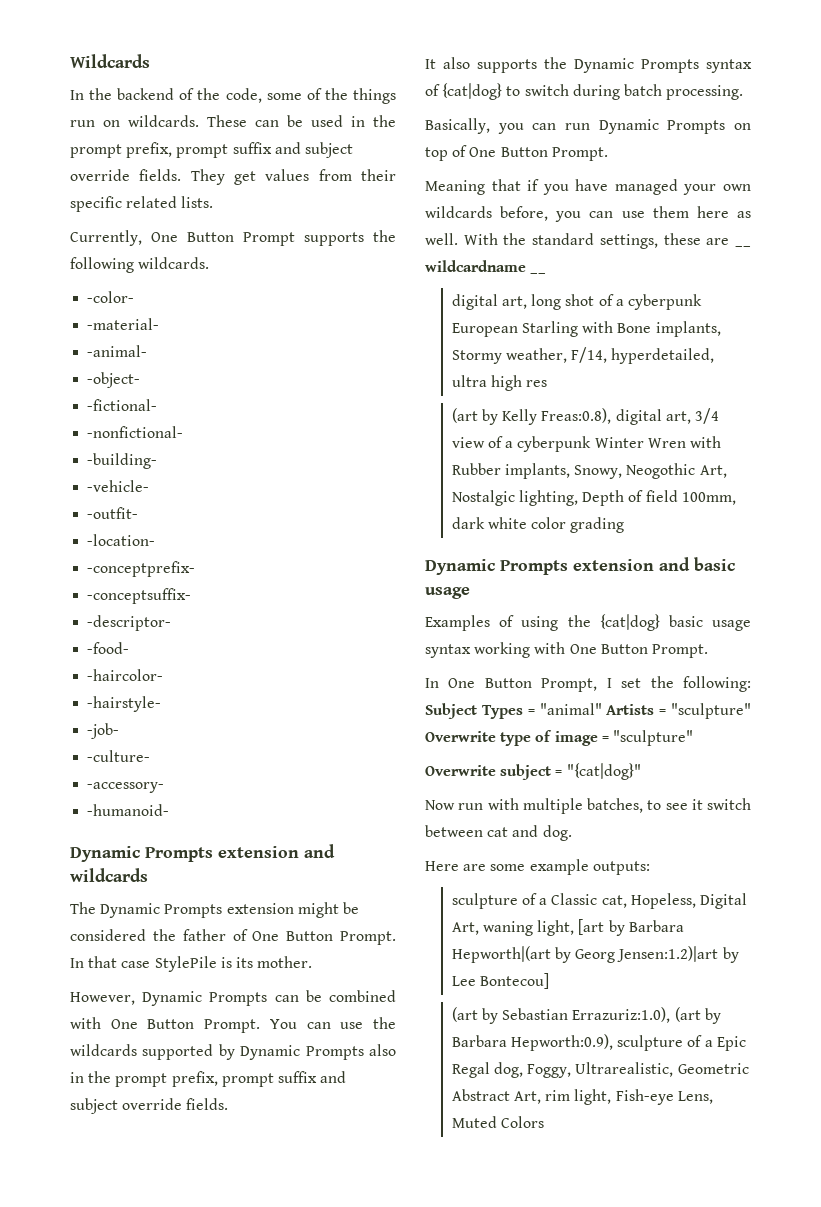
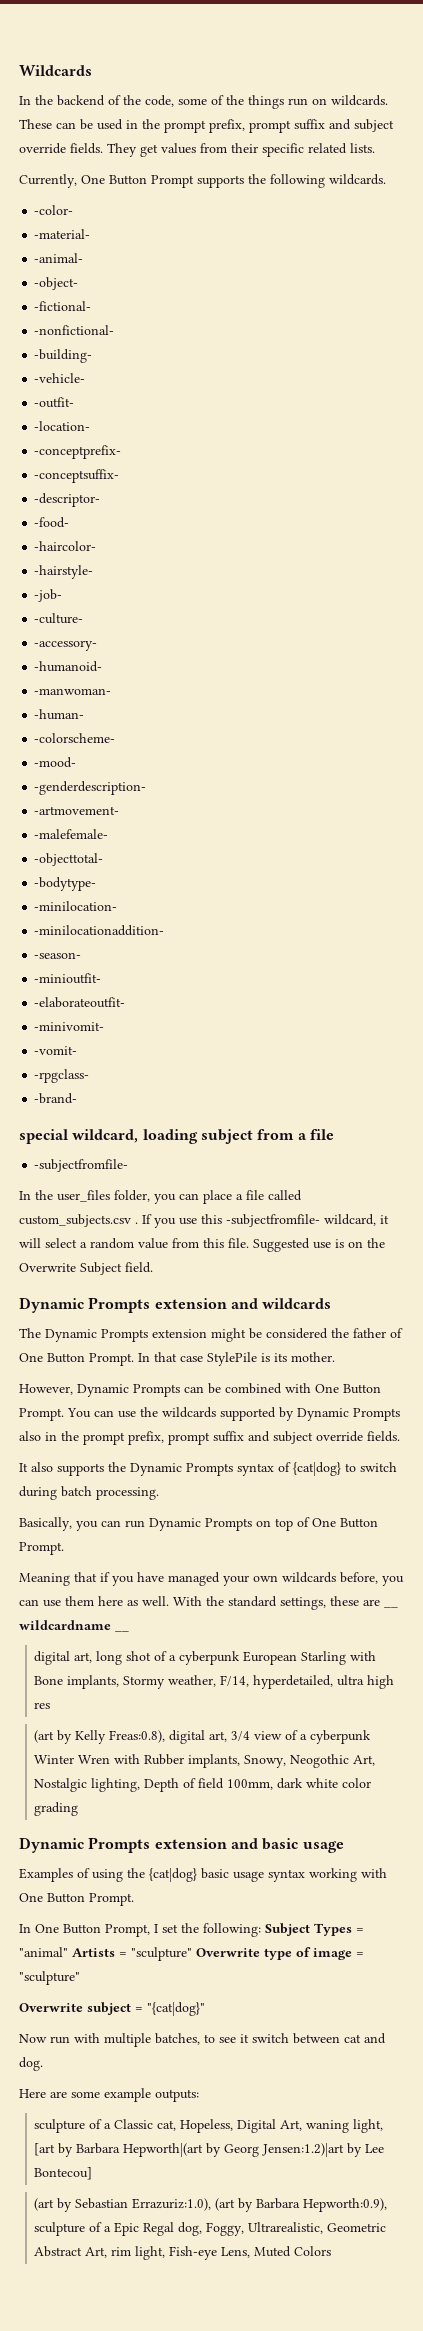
(170, 810) none -> [34,688,112,695] [34,709,85,720] [34,733,116,743] [34,757,77,768] [34,781,147,795] [34,806,120,815] [34,829,109,839] [34,853,104,866] [34,877,97,891] [34,901,118,911] [34,925,165,936] [34,952,82,959] [34,973,102,984] [34,997,126,1008] [34,1022,105,1031] [34,1046,78,1055] [34,1069,90,1083] [34,1093,78,1104] [19,1129,334,1144] [34,1159,129,1172] [19,1190,302,1204] [19,1214,389,1228] [19,1238,385,1252] [19,1262,153,1275] // -manwoman- // -human- // -colorscheme- // -mood- // -genderdescription- // -artmovement- // -malefemale- // -objecttotal- // -bodytype- // -minilocation- // -minilocationaddition- // -season- // -minioutfit- // -elaborateoutfit- // -minivomit- // -vomit- // -rpgclass- // -brand- // special wildcard, loading subject from a file // -subjectfromfile- // In the user_files folder, you can place a file called custom_subjects.csv . If you use this -subjectfromfile- wildcard, it will select a random value from this file. Suggested use is on the Overwrite Subject field.

